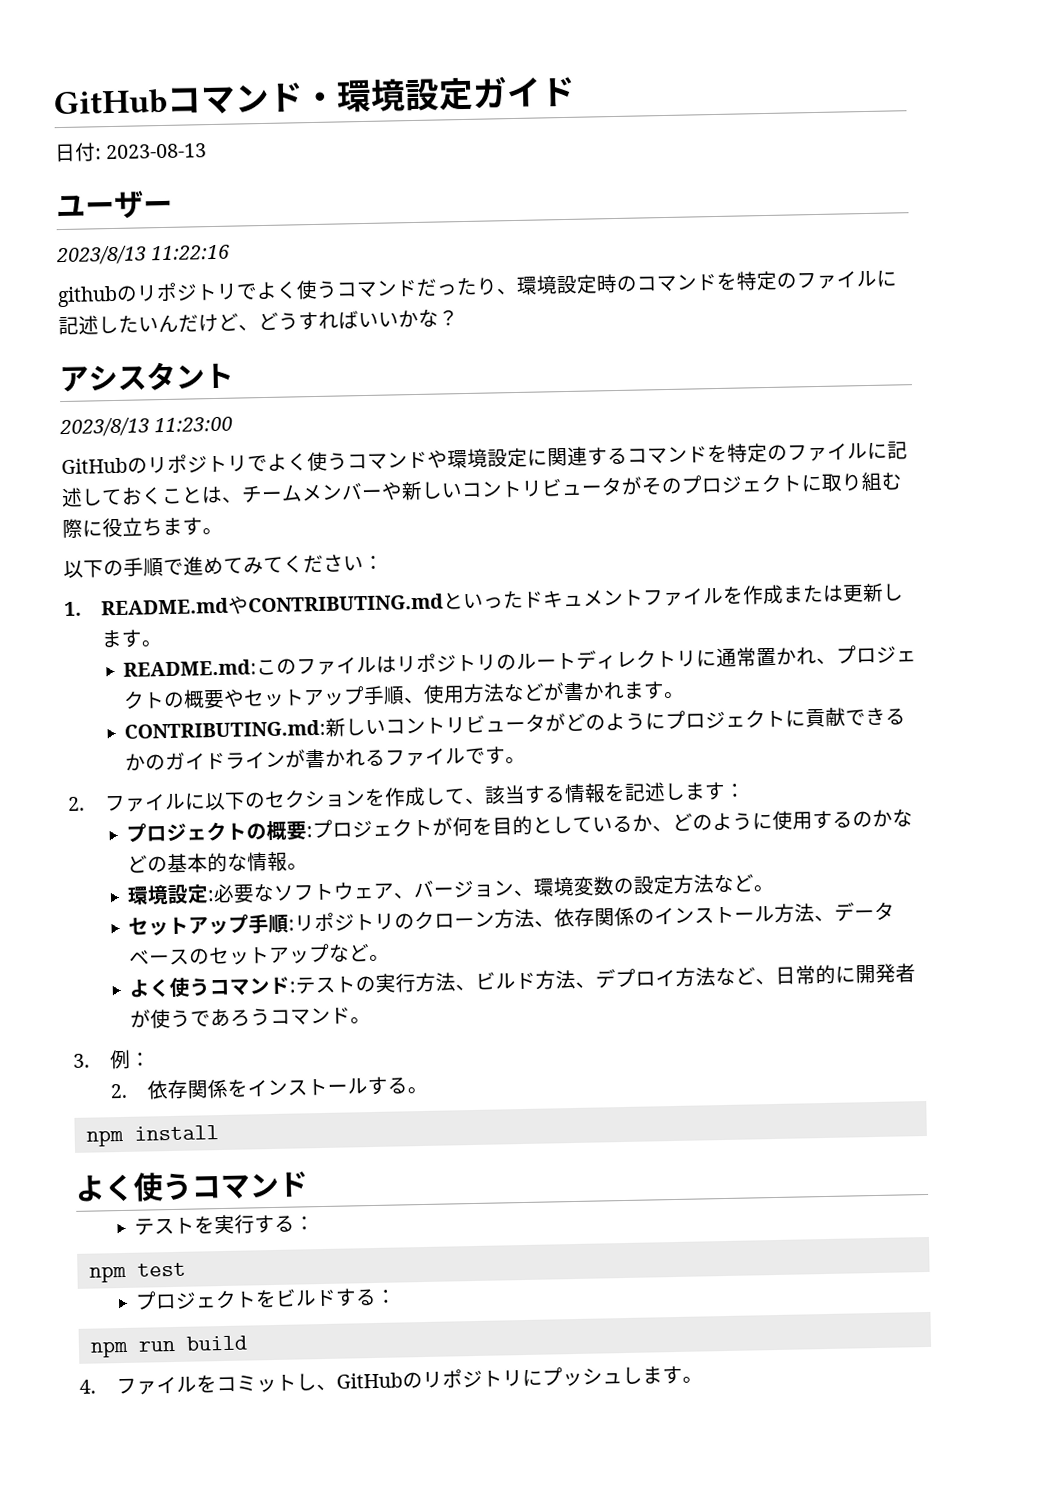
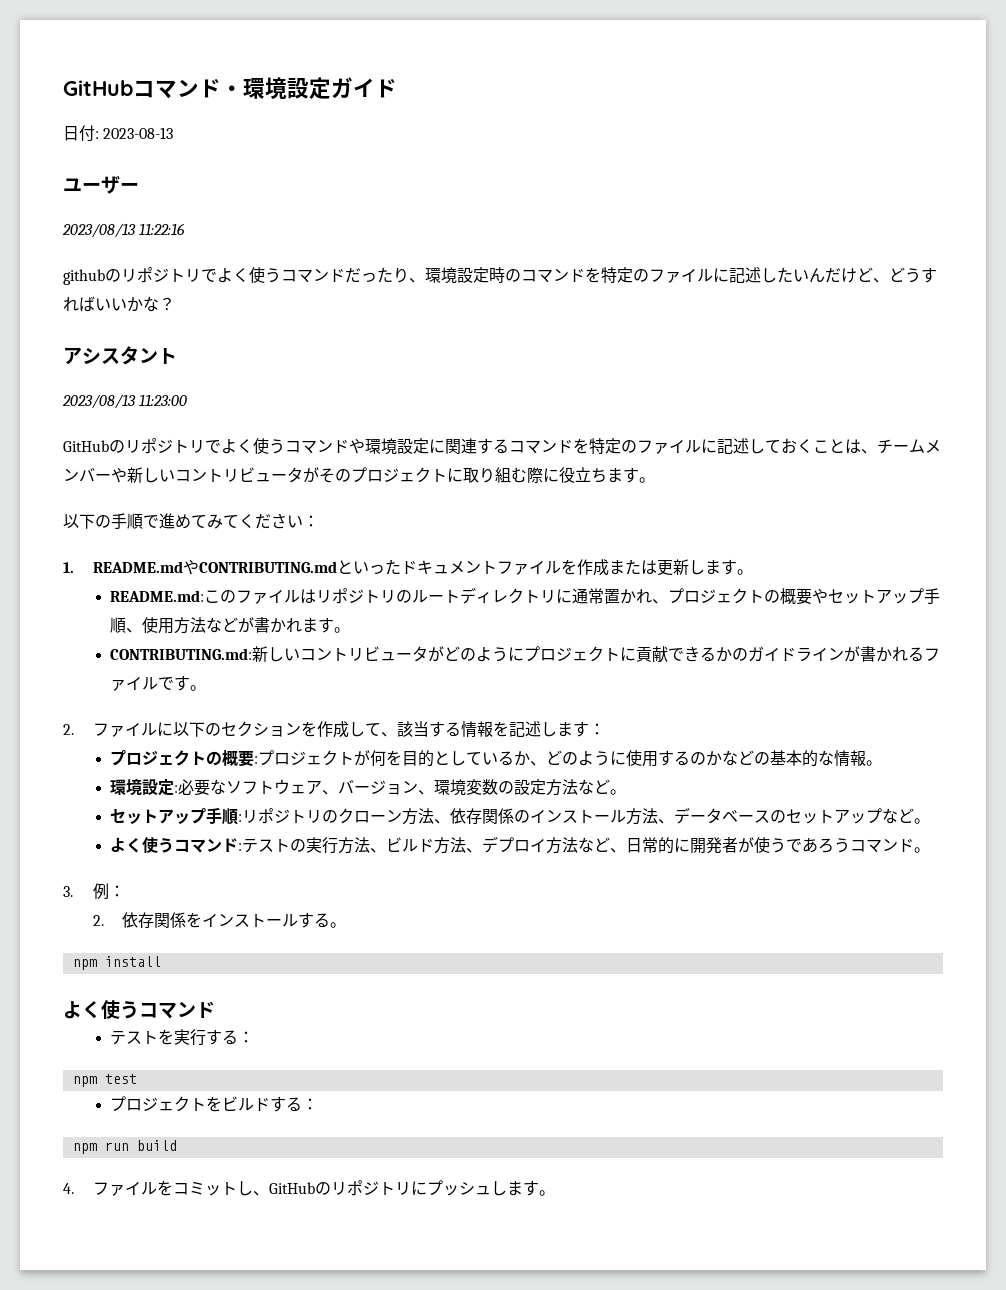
[56,245,147,266] 2023/8/13 -> [62,223,136,238] 2023/08/13
[59,417,150,438] 2023/8/13 -> [62,394,136,409] 2023/08/13

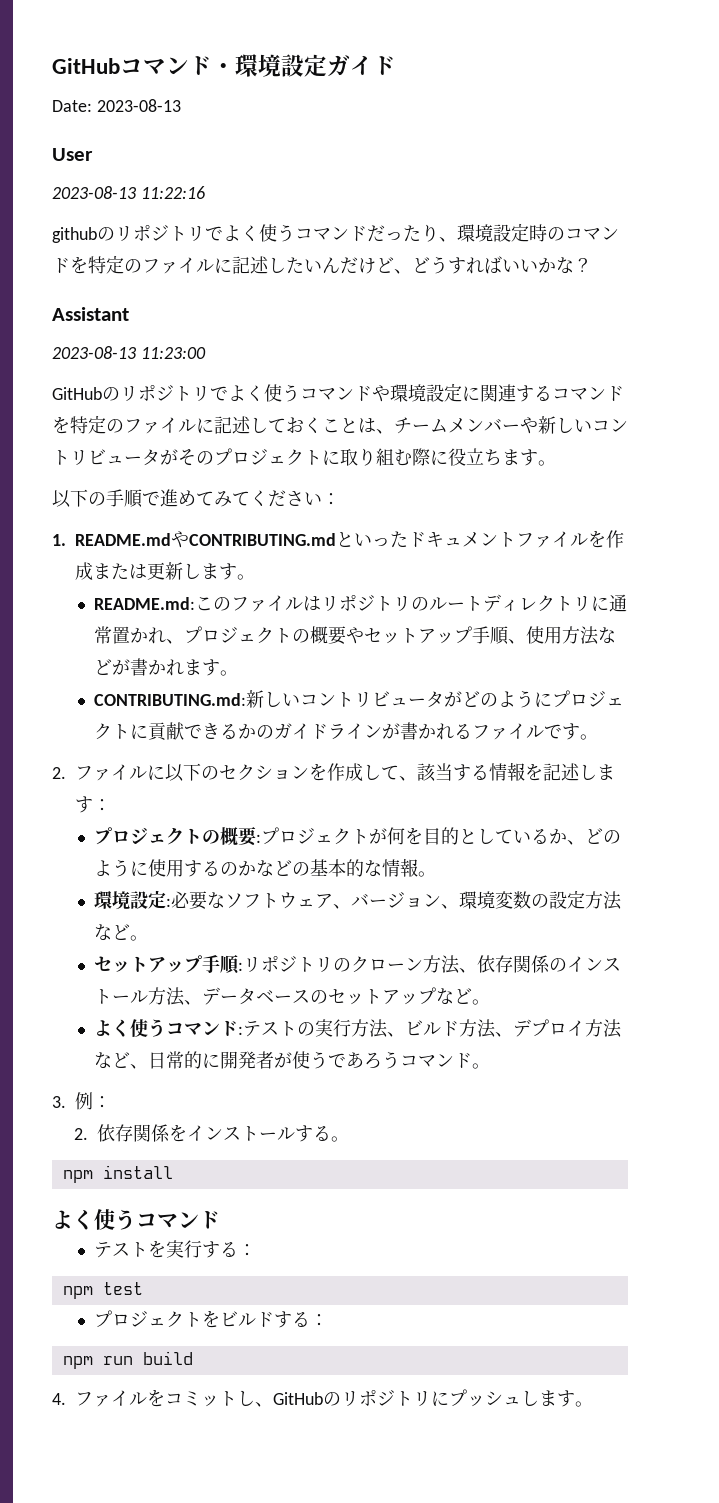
[63,125,99,142] 日付: -> [52,100,92,112] Date:
[63,175,139,194] [62,223,136,238] ユーザー // 2023/08/13 -> [52,148,93,161] [52,186,136,199] User // 2023-08-13
[63,346,177,365] [62,394,136,409] アシスタント // 2023/08/13 -> [52,307,129,321] [52,346,136,359] Assistant // 2023-08-13

